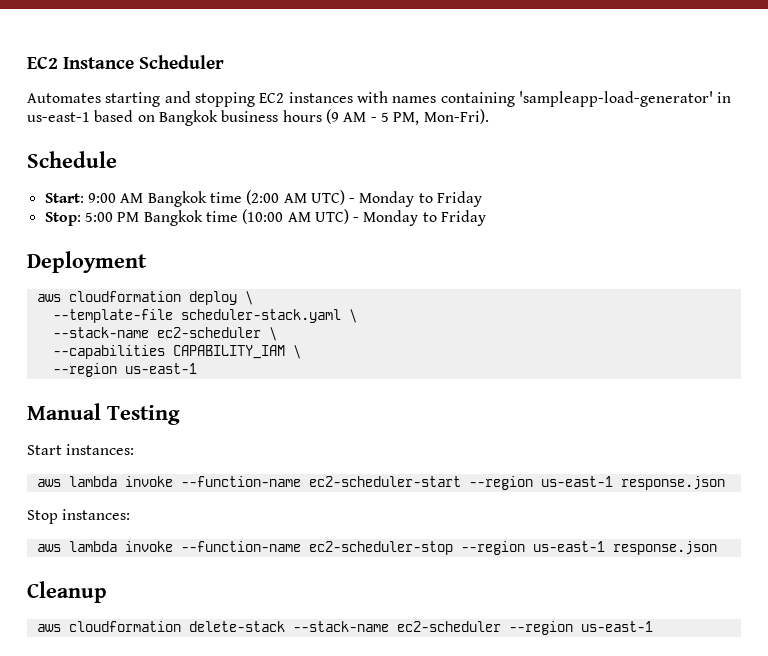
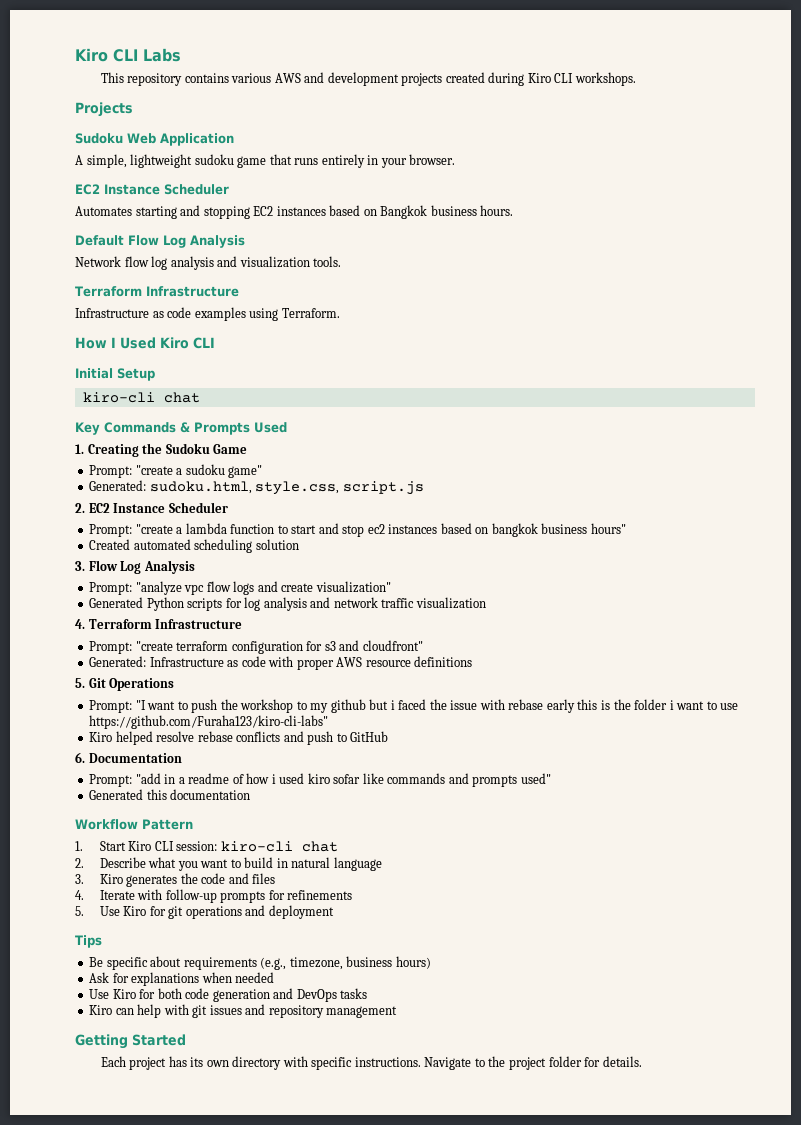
(27, 62) none -> [75,48,181,62] [100,72,636,86] [75,102,133,117] [75,133,234,146] [75,154,456,168] Kiro CLI Labs // This repository contains various AWS and development projects created during Kiro CLI workshops. // Projects // Sudoku Web Application // A simple, lightweight sudoku game that runs entirely in your browser. //
[356,91,732,107] [27,109,489,126] [27,151,117,168] [44,190,483,207] [44,209,487,226] [27,251,147,273] [36,291,253,305] [52,309,357,323] [52,327,277,341] [52,345,301,359] [52,363,197,377] [27,403,180,425] [27,444,135,455] [36,476,725,490] [27,509,131,524] [36,541,717,555] [27,581,107,603] [36,621,653,635] with names containing 'sampleapp-load-generator' in us-east-1 based on Bangkok business hours (9 AM - 5 PM, Mon-Fri). // Schedule // Start: 9:00 AM Bangkok time (2:00 AM UTC) - Monday to Friday // Stop: 5:00 PM Bangkok time (10:00 AM UTC) - Monday to Friday // Deployment // aws cloudformation deploy \ // --template-file scheduler-stack.yaml \ // --stack-name ec2-scheduler \ // --capabilities CAPABILITY_IAM \ // --region us-east-1 // Manual Testing // Start instances: // aws lambda invoke --function-name ec2-scheduler-start --region us-east-1 response.json // Stop instances: // aws lambda invoke --function-name ec2-scheduler-stop --region us-east-1 response.json // Cleanup // aws cloudformation delete-stack --stack-name ec2-scheduler --region us-east-1 -> [329,205,514,219] [75,235,245,248] [75,256,342,270] [75,286,239,297] [75,307,340,321] [75,337,215,349] [75,368,155,381] [82,392,200,403] [75,422,287,435] [75,443,248,457] [89,464,263,478] [89,480,424,495] [75,502,228,513] [89,523,626,537] [89,539,299,553] [75,560,195,574] [89,581,391,595] [89,597,486,611] [75,619,243,629] [89,640,423,654] [89,656,473,670] [75,678,175,691] [89,699,739,713] [89,715,329,729] [89,731,389,745] [75,752,182,763] [89,773,551,787] [89,789,251,800] [75,819,193,830] [75,841,338,852] [75,857,382,871] [75,873,276,887] [75,889,353,903] [75,905,334,919] [75,935,102,948] [89,956,431,970] [89,972,275,986] [89,988,368,1002] [89,1004,398,1018] [75,1034,186,1049] [100,1056,642,1070] based on Bangkok business hours. // Default Flow Log Analysis // Network flow log analysis and visualization tools. // Terraform Infrastructure // Infrastructure as code examples using Terraform. // How I Used Kiro CLI // Initial Setup // kiro-cli chat // Key Commands & Prompts Used // 1. Creating the Sudoku Game // Prompt: "create a sudoku game" // Generated: sudoku.html, style.css, script.js // 2. EC2 Instance Scheduler // Prompt: "create a lambda function to start and stop ec2 instances based on bangkok business hours" // Created automated scheduling solution // 3. Flow Log Analysis // Prompt: "analyze vpc flow logs and create visualization" // Generated Python scripts for log analysis and network traffic visualization // 4. Terraform Infrastructure // Prompt: "create terraform configuration for s3 and cloudfront" // Generated: Infrastructure as code with proper AWS resource definitions // 5. Git Operations // Prompt: "I want to push the workshop to my github but i faced the issue with rebase early this is the folder i want to use https://github.com/Furaha123/kiro-cli-labs" // Kiro helped resolve rebase conflicts and push to GitHub // 6. Documentation // Prompt: "add in a readme of how i used kiro sofar like commands and prompts used" // Generated this documentation // Workflow Pattern // 1. Start Kiro CLI session: kiro-cli chat // 2. Describe what you want to build in natural language // 3. Kiro generates the code and files // 4. Iterate with follow-up prompts for refinements // 5. Use Kiro for git operations and deployment // Tips // Be specific about requirements (e.g., timezone, business hours) // Ask for explanations when needed // Use Kiro for both code generation and DevOps tasks // Kiro can help with git issues and repository management // Getting Started // Each project has its own directory with specific instructions. Navigate to the project folder for details.

